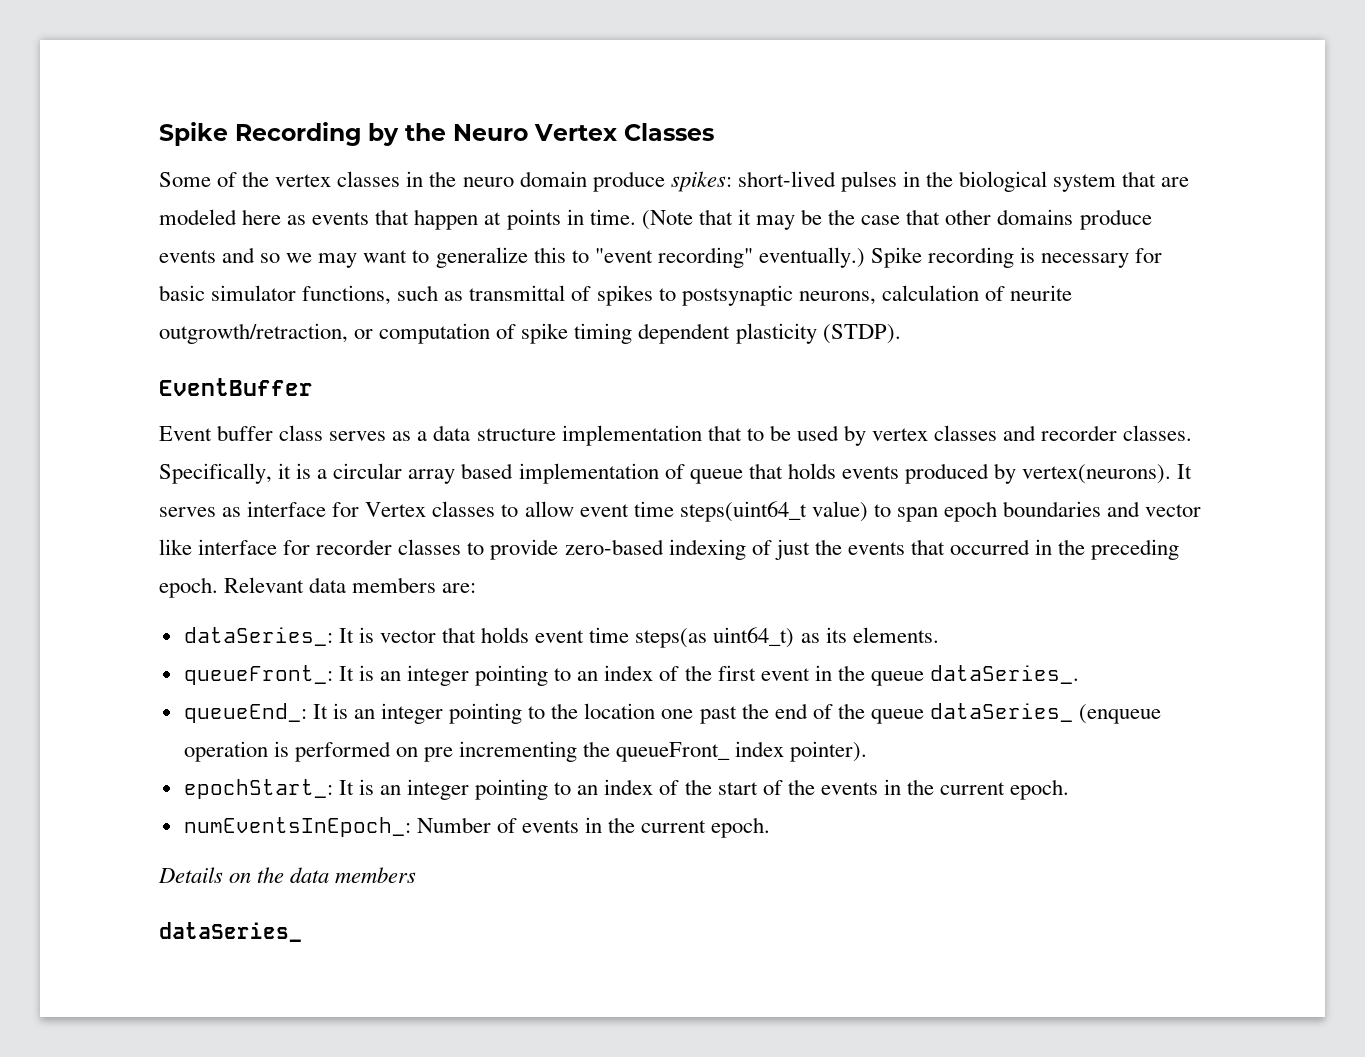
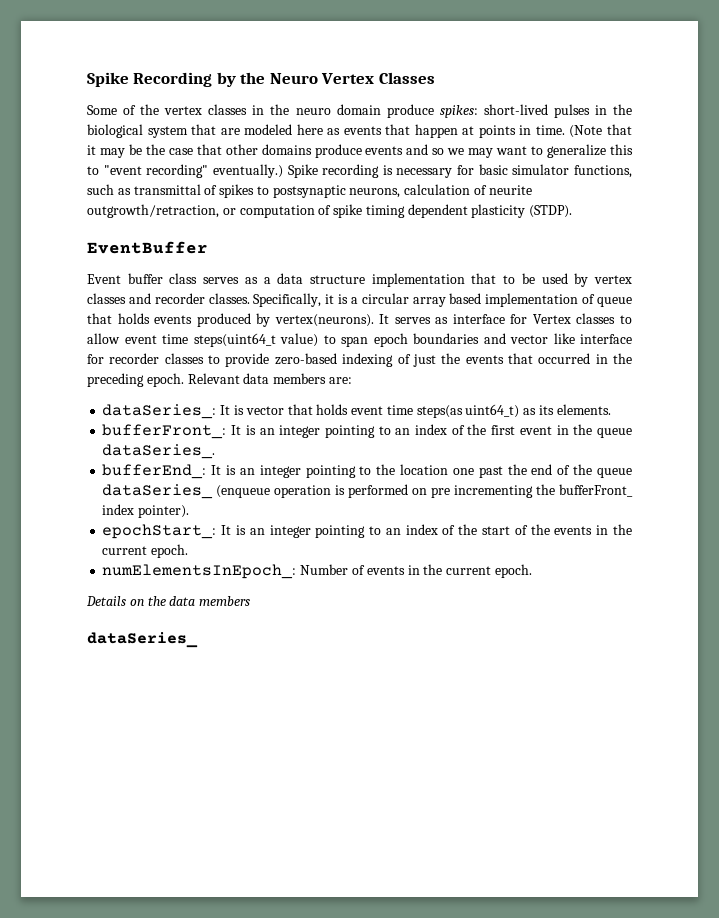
[183,665,333,685] queueFront_: -> [102,424,227,439] bufferFront_:
[183,703,307,723] queueEnd_: -> [102,464,207,479] bufferEnd_:
[616,742,731,762] queueFront_ -> [559,484,634,497] bufferFront_
[183,817,411,837] numEventsInEpoch_: -> [102,564,297,579] numElementsInEpoch_:

